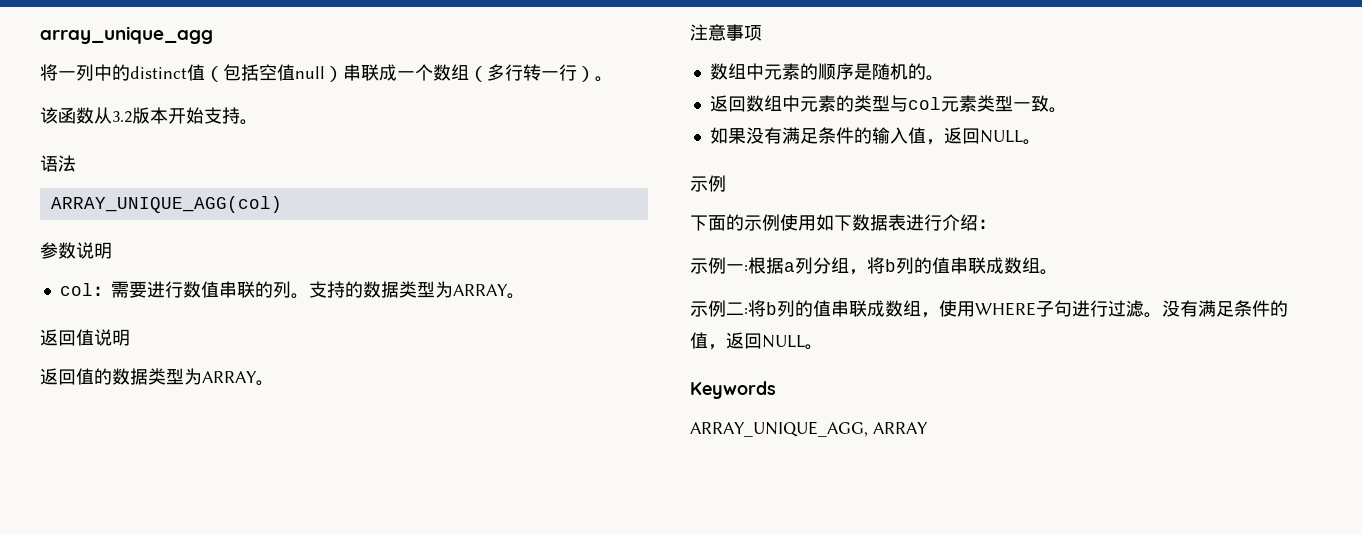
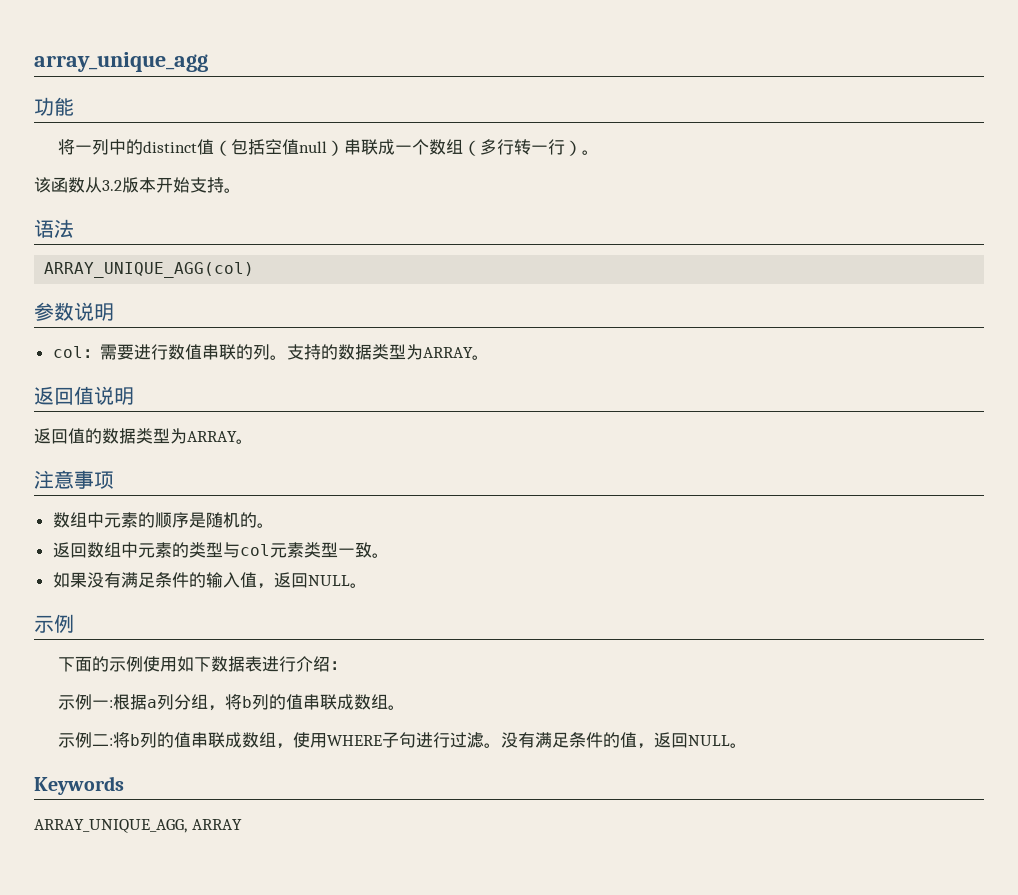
(213, 35) none -> [34,97,74,116] // 功能

